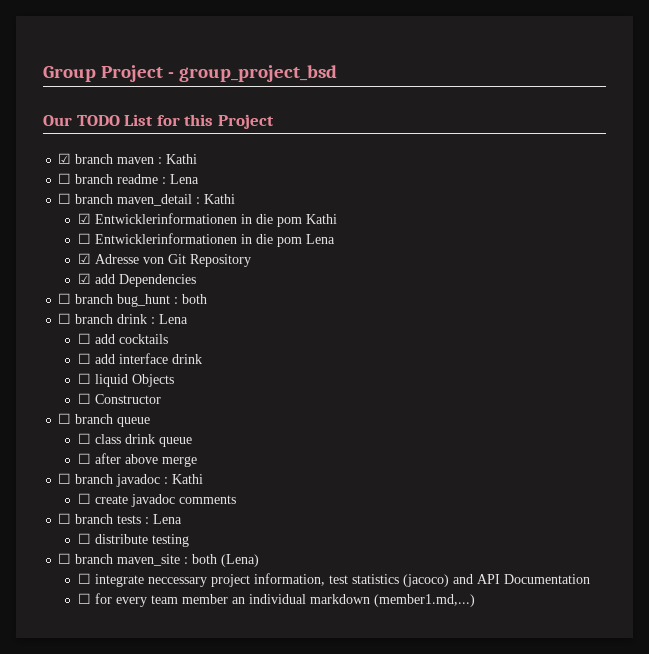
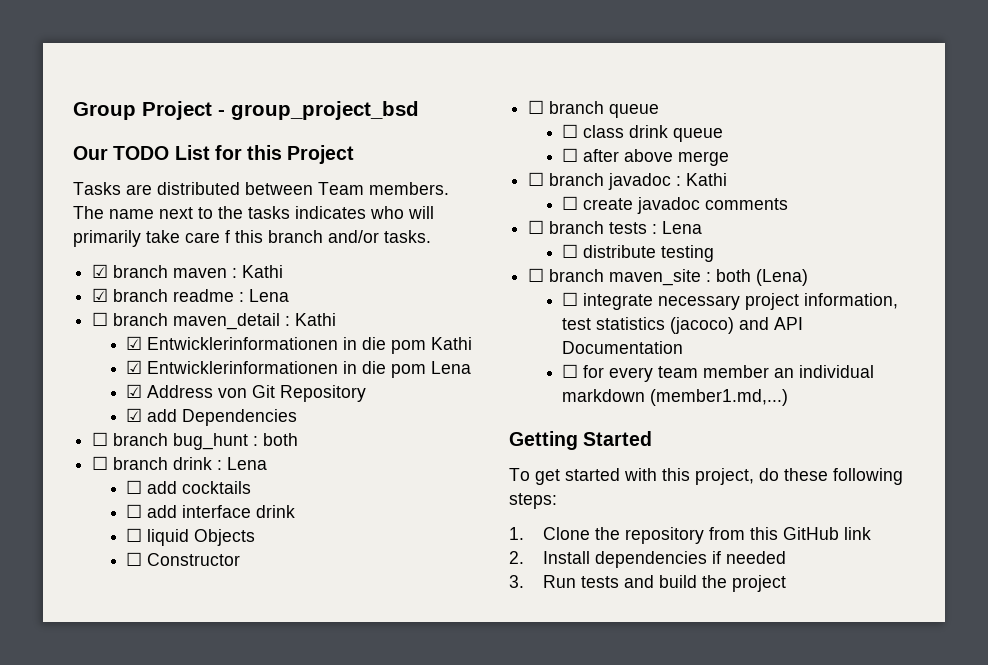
(274, 121) none -> [73,182,449,195] [73,206,434,219] [73,230,431,247] // Tasks are distributed between Team members. The name next to the tasks indicates who will primarily take care f this branch and/or tasks.
[58,173,72,184] ☐ -> [92,288,109,302] ☑
[77,233,91,244] ☐ -> [126,360,143,374] ☑
[94,254,139,264] Adresse -> [147,385,214,398] Address
[147,577,207,587] neccessary -> [658,295,741,310] necessary
(475, 600) none -> [509,431,653,450] [509,468,903,485] [509,493,557,509] [509,527,872,544] [509,551,787,568] [509,575,787,592] // Getting Started // To get started with this project, do these following steps: // 1. Clone the repository from this GitHub link // 2. Install dependencies if needed // 3. Run tests and build the project

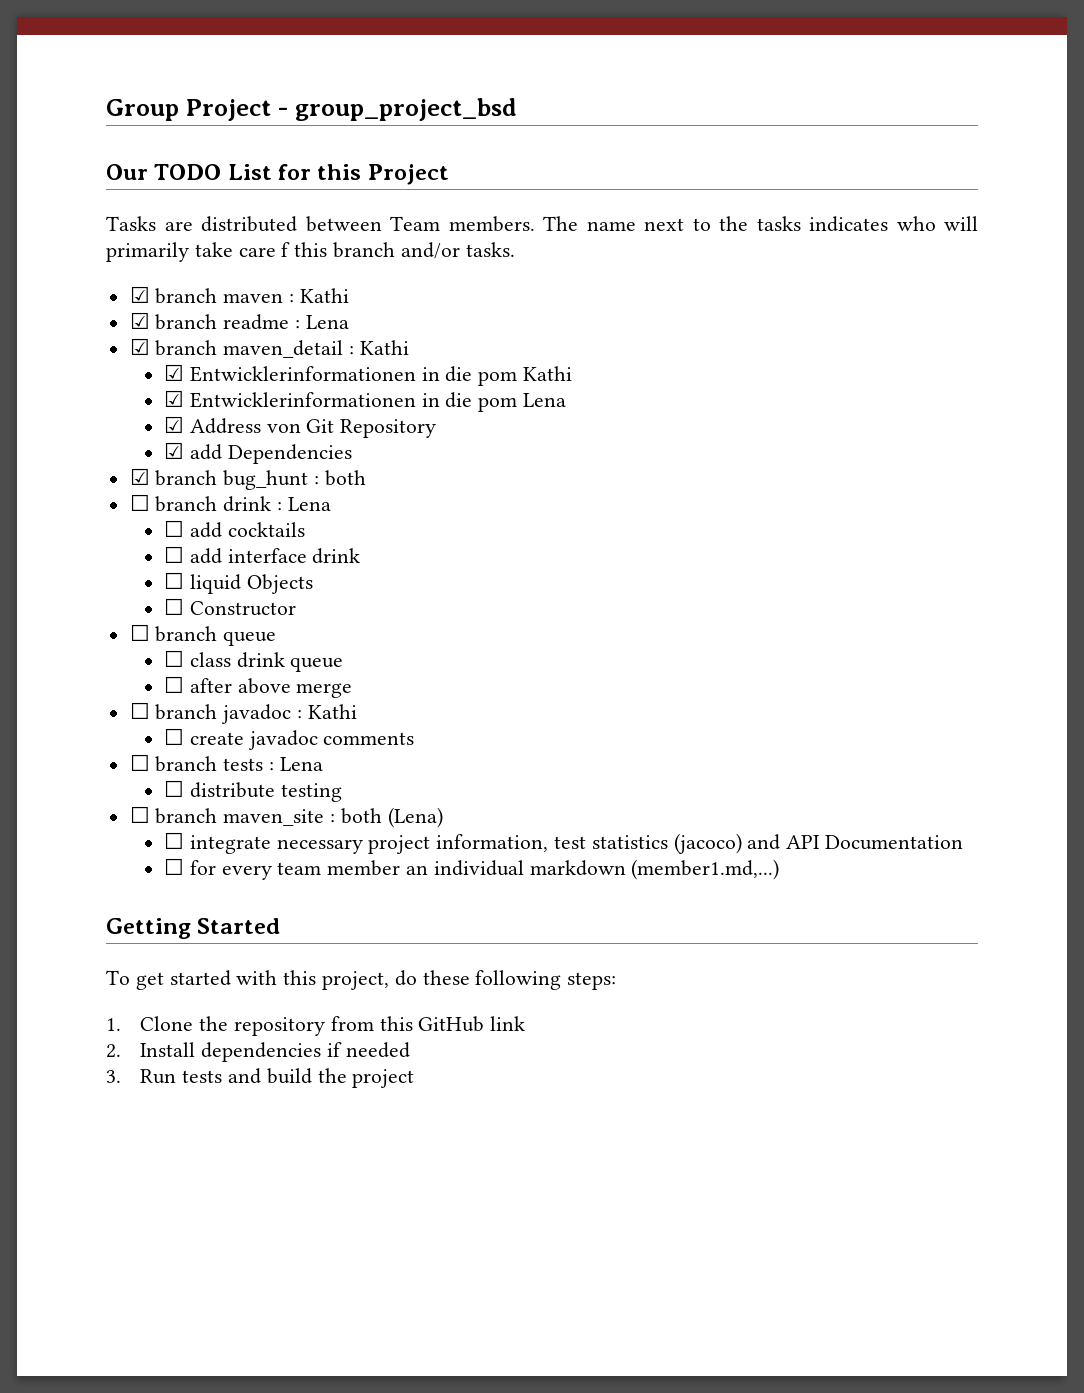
[92,312,109,326] ☐ -> [129,338,150,355] ☑
[92,432,109,446] ☐ -> [129,468,150,485] ☑

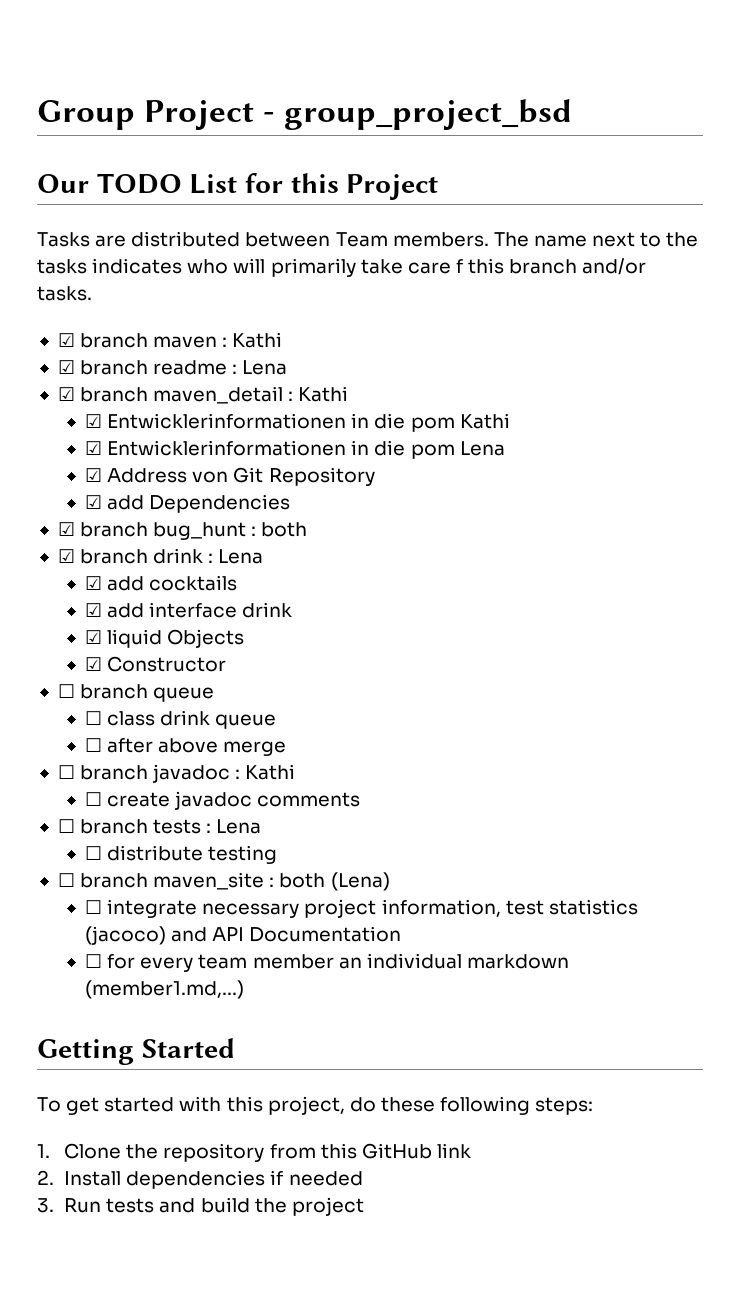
[129,494,150,511] ☐ -> [57,549,75,563] ☑
[164,520,185,537] ☐ -> [85,576,103,590] ☑
[164,546,185,563] ☐ -> [85,603,103,617] ☑
[164,572,185,589] ☐ -> [85,630,103,644] ☑
[164,598,185,615] ☐ -> [85,657,103,671] ☑

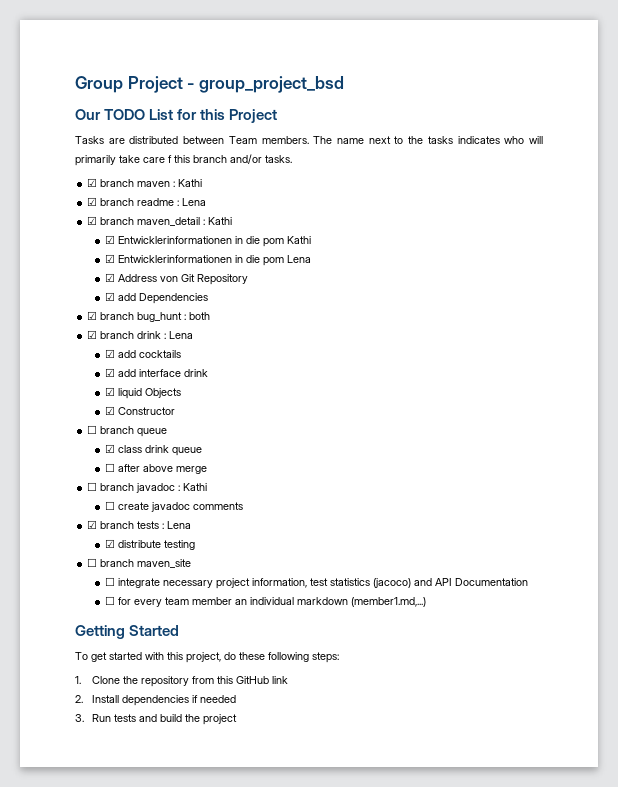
[85,711,103,725] ☐ -> [104,444,115,453] ☑
[57,819,75,833] ☐ -> [87,520,98,529] ☑
[85,846,103,860] ☐ -> [104,539,115,548] ☑
[269,872,390,891] : both (Lena) -> (192, 563) none

